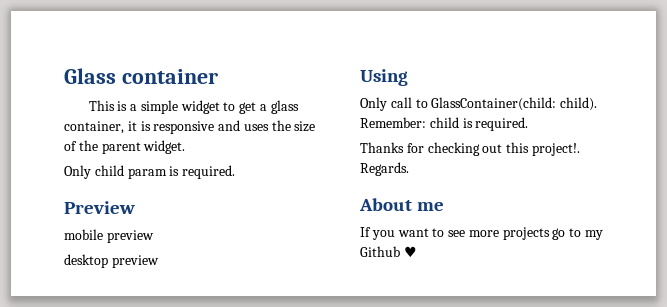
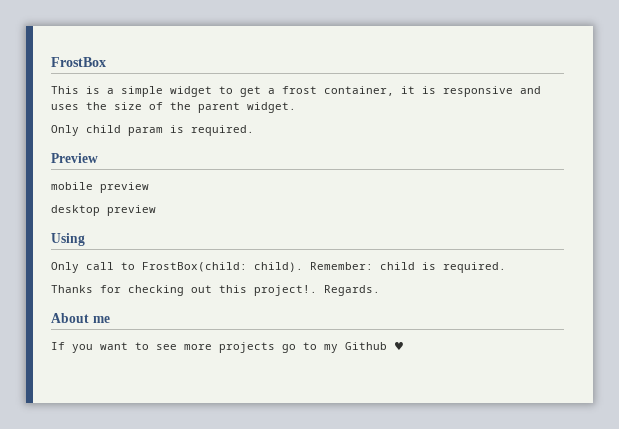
[64,68,218,84] Glass container -> [51,57,106,67] FrostBox
[270,100,299,114] glass -> [282,86,317,94] frost
[431,97,557,111] GlassContainer(child: -> [142,262,247,272] FrostBox(child:

